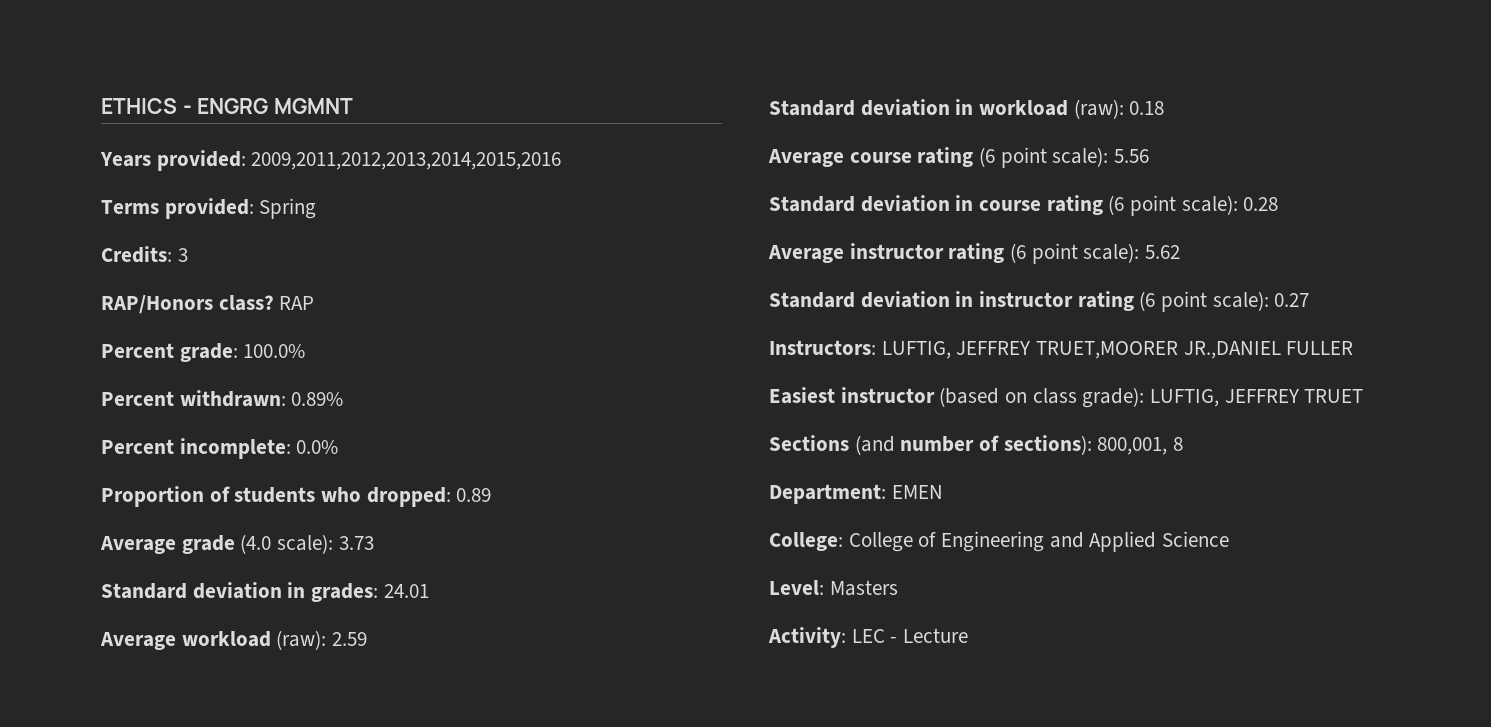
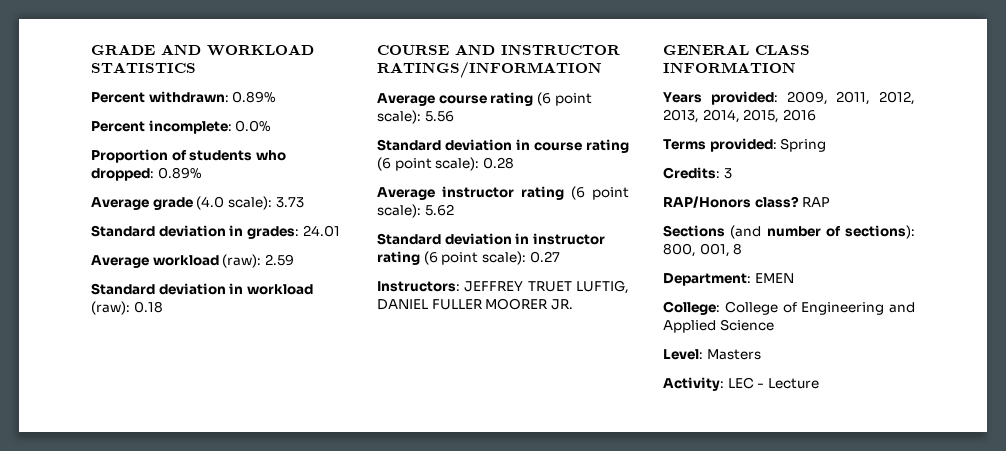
[101,98,354,114] [100,150,562,171] [101,198,317,219] [101,246,188,263] [101,295,315,314] [101,343,306,362] ETHICS - ENGRG MGMNT // Years provided: 2009,2011,2012,2013,2014,2015,2016 // Terms provided: Spring // Credits: 3 // RAP/Honors class? RAP // Percent grade: 100.0% -> [91,44,314,56] [91,62,196,73] GRADE AND WORKLOAD STATISTICS
[456,488,492,502] 0.89 -> [157,167,201,179] 0.89%
(1165, 108) none -> [377,44,620,55] [377,61,602,78] // COURSE AND INSTRUCTOR RATINGS/INFORMATION
[881,341,1354,359] [769,387,1364,408] LUFTIG, JEFFREY TRUET,MOORER JR.,DANIEL FULLER // Easiest instructor (based on class grade): LUFTIG, JEFFREY TRUET -> [464,280,629,294] [377,298,573,310] [663,44,810,55] [663,62,796,73] [663,91,915,105] [663,109,816,123] [663,138,827,152] [663,167,732,179] [663,196,831,208] JEFFREY TRUET LUFTIG, DANIEL FULLER MOORER JR. // GENERAL CLASS INFORMATION // Years provided: 2009, 2011, 2012, 2013, 2014, 2015, 2016 // Terms provided: Spring // Credits: 3 // RAP/Honors class? RAP
[1097,437,1168,455] 800,001, -> [663,243,730,257] 800, 001,

